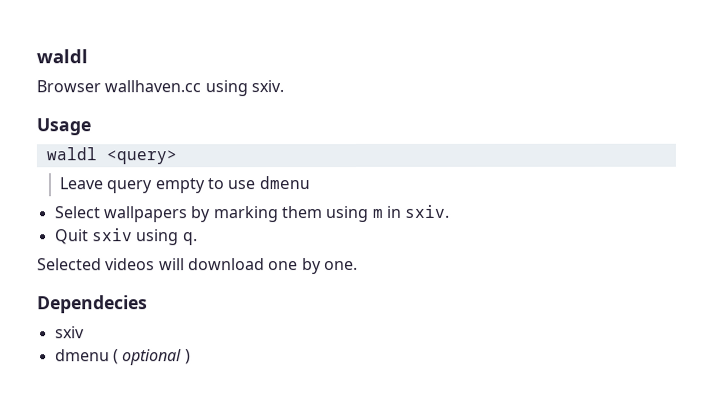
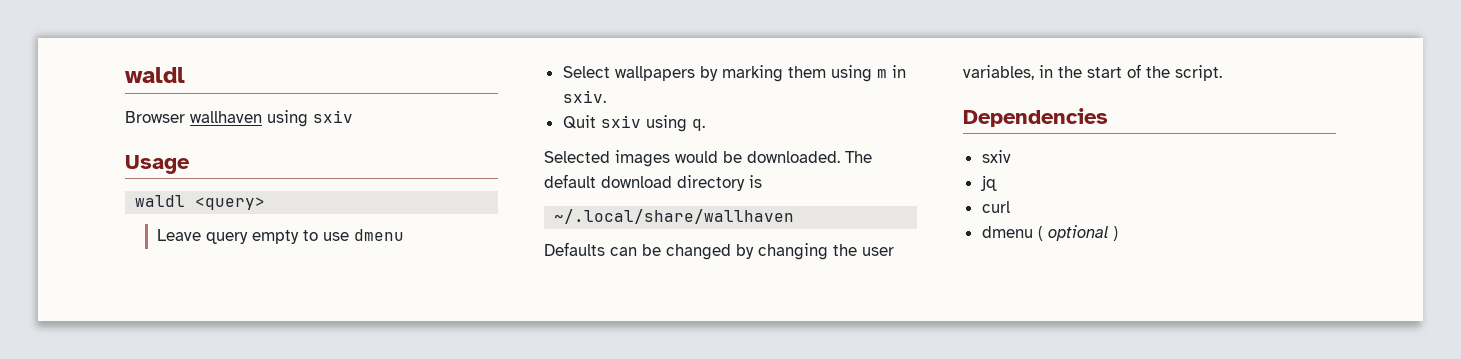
[104,80,284,97] wallhaven.cc using sxiv. -> [190,110,353,127] wallhaven using sxiv
[105,258,358,275] [37,295,148,314] [54,326,85,339] videos will download one by one. // Dependecies // sxiv -> [615,150,872,167] [544,174,762,191] [554,209,795,224] [544,242,894,260] [963,64,1222,81] [963,108,1108,127] [981,150,1011,163] [980,175,997,191] [981,201,1010,213] images would be downloaded. The default download directory is // ~/.local/share/wallhaven // Defaults can be changed by changing the user variables, in the start of the script. // Dependencies // sxiv // jq // curl

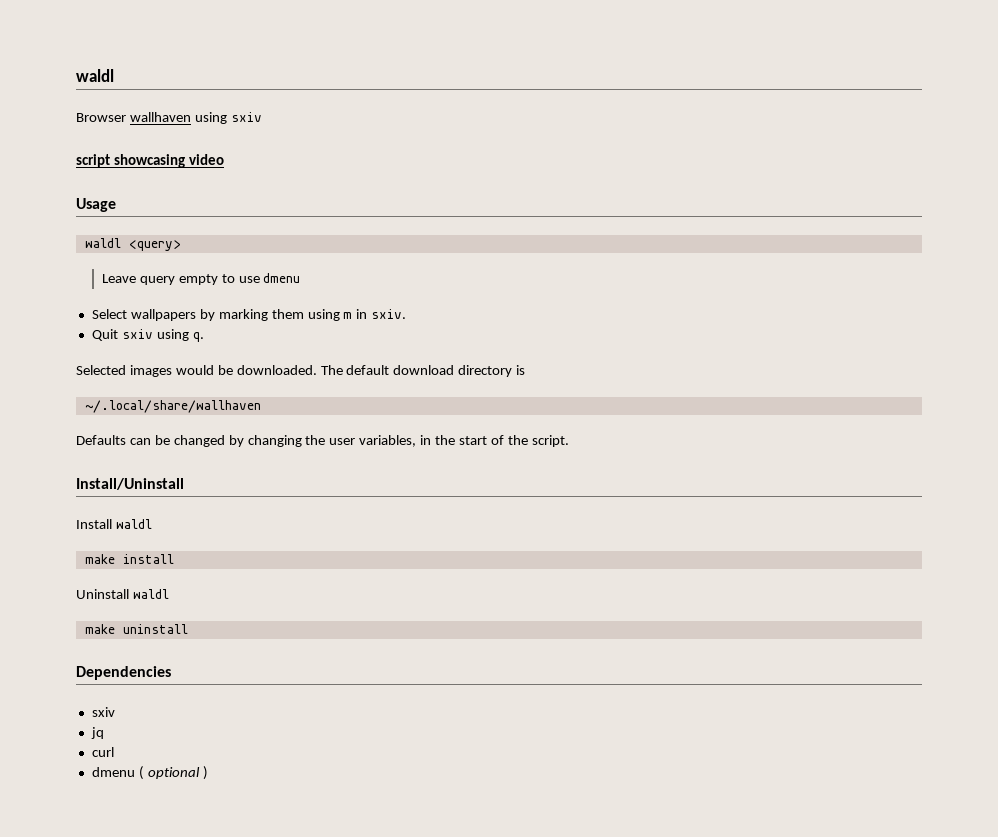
(353, 116) none -> [76,154,225,168] // script showcasing video
(1222, 73) none -> [76,478,184,490] [76,519,152,529] [84,554,174,564] [76,589,169,599] [84,624,188,634] // Install/Uninstall // Install waldl // make install // Uninstall waldl // make uninstall

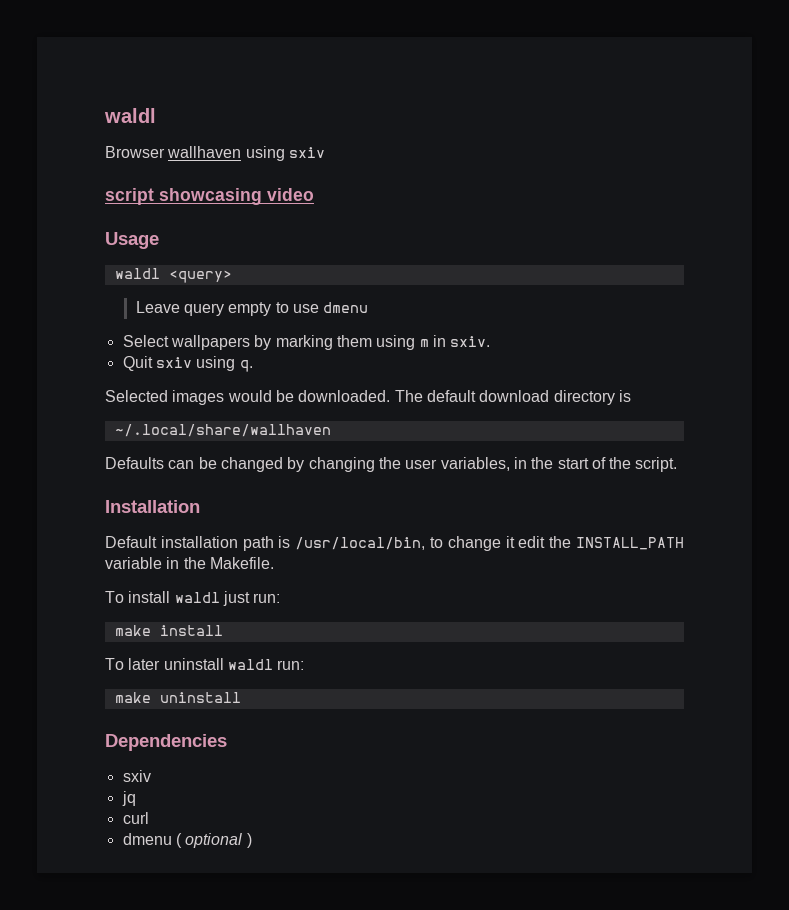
[76,478,184,490] [76,519,152,529] Install/Uninstall // Install waldl -> [105,500,200,513] [105,536,685,551] [105,557,274,569] [105,591,281,606] Installation // Default installation path is /usr/local/bin, to change it edit the INSTALL_PATH variable in the Makefile. // To install waldl just run:
[76,589,169,599] Uninstall waldl -> [105,658,305,670] To later uninstall waldl run:

